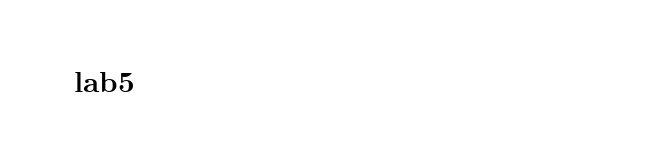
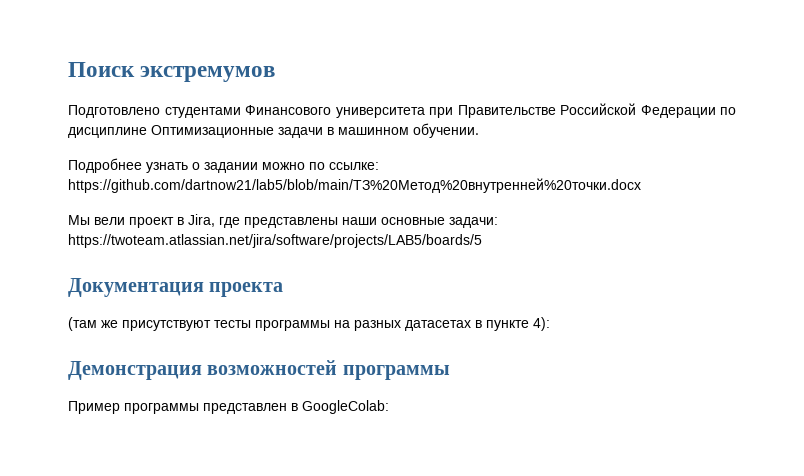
[74,72,135,92] lab5 -> [68,62,276,82] [68,103,736,118] [68,123,479,138] [68,158,379,173] [68,178,641,193] [68,214,498,228] [68,234,482,248] [68,278,284,297] [68,317,550,331] [68,360,450,380] [68,400,389,414] Поиск экстремумов // Подготовлено студентами Финансового университета при Правительстве Российской Федерации по дисциплине Оптимизационные задачи в машинном обучении. // Подробнее узнать о задании можно по ссылке: https://github.com/dartnow21/lab5/blob/main/ТЗ%20Метод%20внутренней%20точки.docx // Мы вели проект в Jira, где представлены наши основные задачи: https://twoteam.atlassian.net/jira/software/projects/LAB5/boards/5 // Документация проекта // (там же присутствуют тесты программы на разных датасетах в пункте 4): // Демонстрация возможностей программы // Пример программы представлен в GoogleColab:

